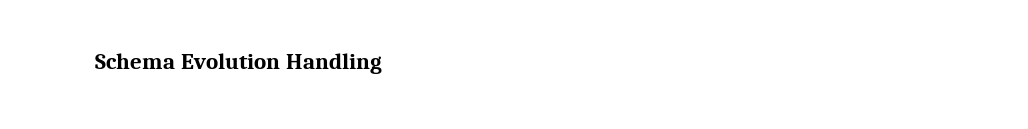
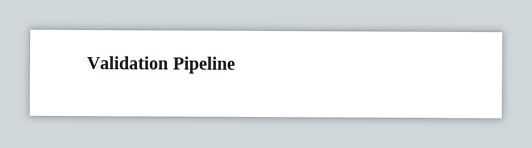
[95,53,383,74] Schema Evolution Handling -> [87,56,236,74] Validation Pipeline

